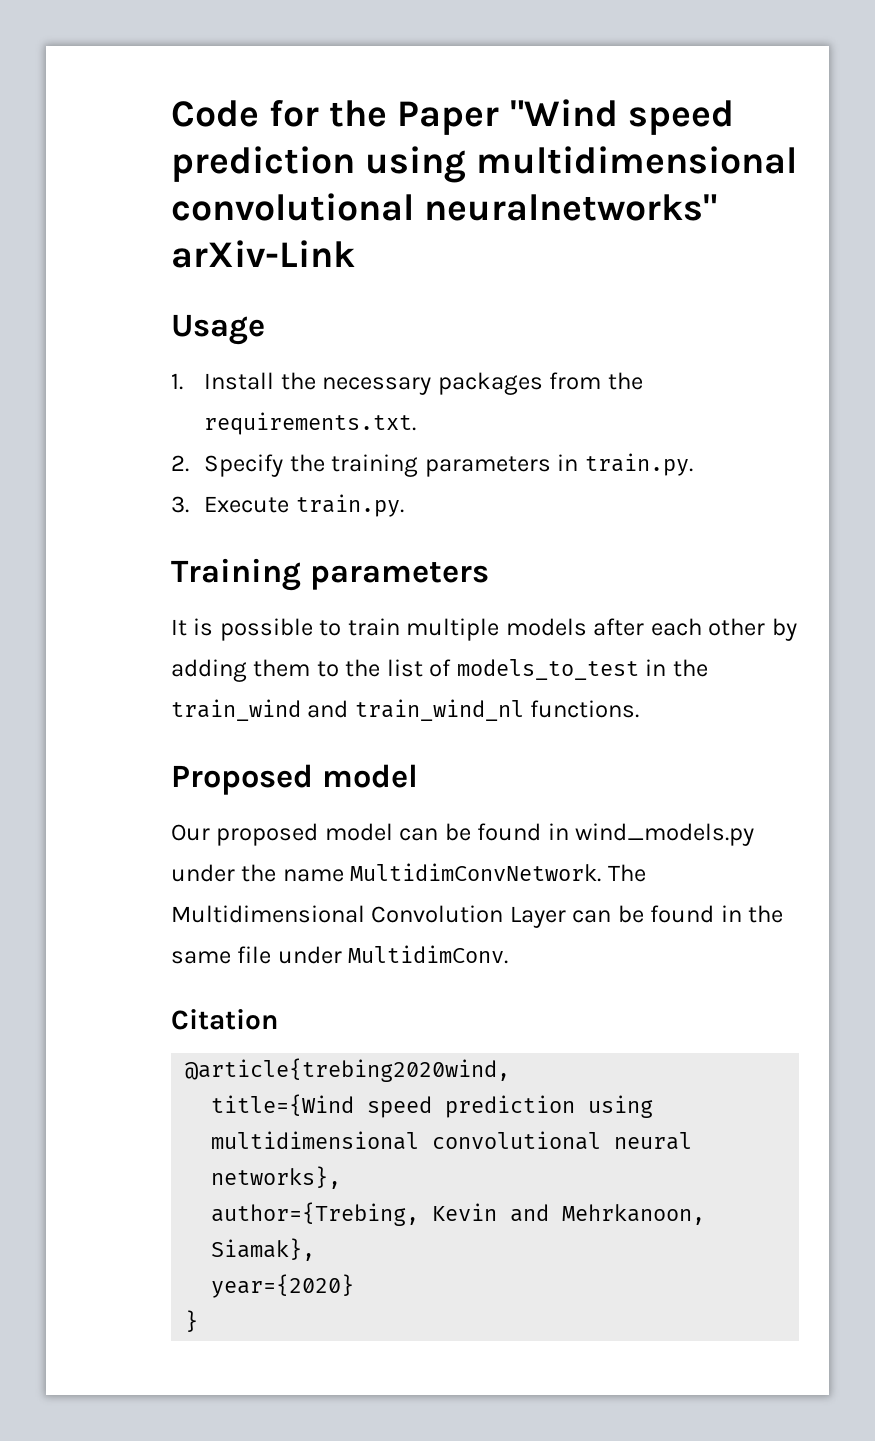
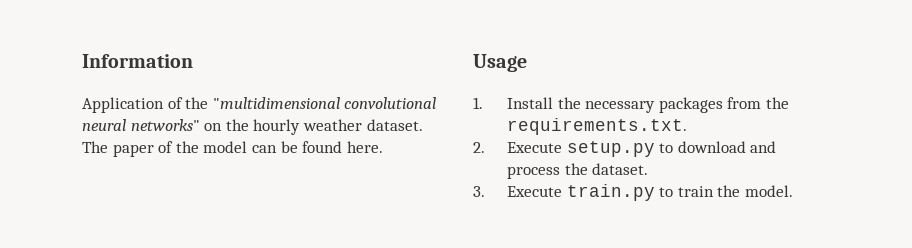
[171,99,734,135] [171,146,798,183] [171,193,718,221] [171,240,355,268] Code for the Paper "Wind speed prediction using multidimensional convolutional neuralnetworks" arXiv-Link -> [82,54,193,68] [82,97,437,113] [82,119,423,135] [82,141,383,157] Information // Application of the "multidimensional convolutional neural networks" on the hourly weather dataset. The paper of the model can be found here.
[204,453,693,477] [171,494,404,517] [171,558,489,591] [171,618,797,641] [171,659,708,682] [171,699,640,721] [171,764,418,795] [171,823,755,846] [171,863,646,882] [171,905,784,928] [171,945,509,964] [171,1009,278,1030] [185,1058,511,1082] [211,1094,654,1118] [211,1131,693,1150] [211,1166,342,1189] [211,1202,706,1226] [211,1238,316,1261] [211,1274,355,1298] [185,1310,199,1332] Specify the training parameters in train.py. // 3. Execute train.py. // Training parameters // It is possible to train multiple models after each other by adding them to the list of models_to_test in the train_wind and train_wind_nl functions. // Proposed model // Our proposed model can be found in wind_models.py under the name MultidimConvNetwork. The Multidimensional Convolution Layer can be found in the same file under MultidimConv. // Citation // @article{trebing2020wind, // title={Wind speed prediction using multidimensional convolutional neural networks}, // author={Trebing, Kevin and Mehrkanoon, Siamak}, // year={2020} // } -> [506,141,777,157] [506,163,649,179] [473,184,793,201] Execute setup.py to download and process the dataset. // 3. Execute train.py to train the model.

